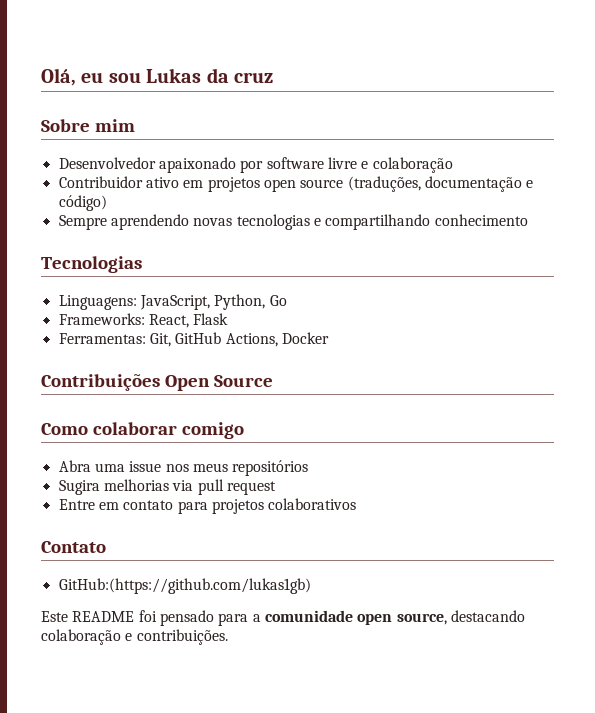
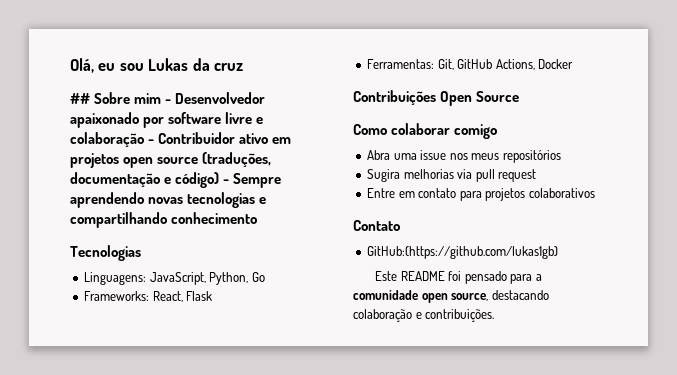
(273, 77) none -> [70,93,90,104] ##
(135, 125) // -> [165,99,172,104] -
(453, 165) // -> [148,139,155,144] -
(107, 203) // -> [223,179,230,184] -

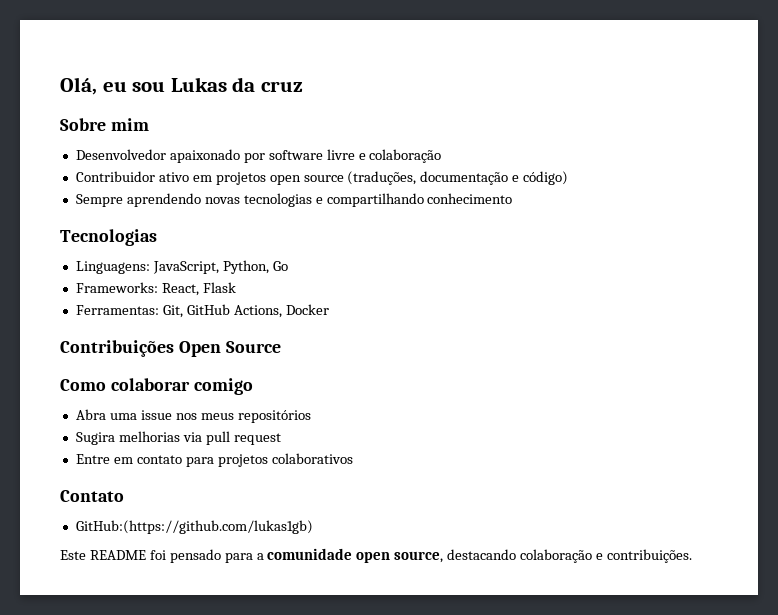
[70,93,90,104] ## -> (303, 86) none
[165,99,172,104] - -> (149, 124) //
[148,139,155,144] - -> (442, 156) //
[223,179,230,184] - -> (569, 178) //

